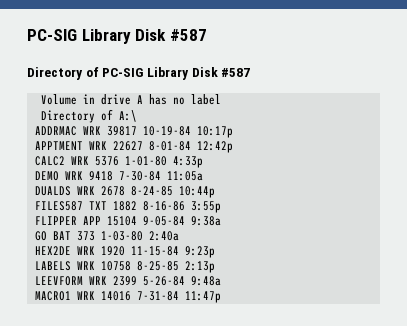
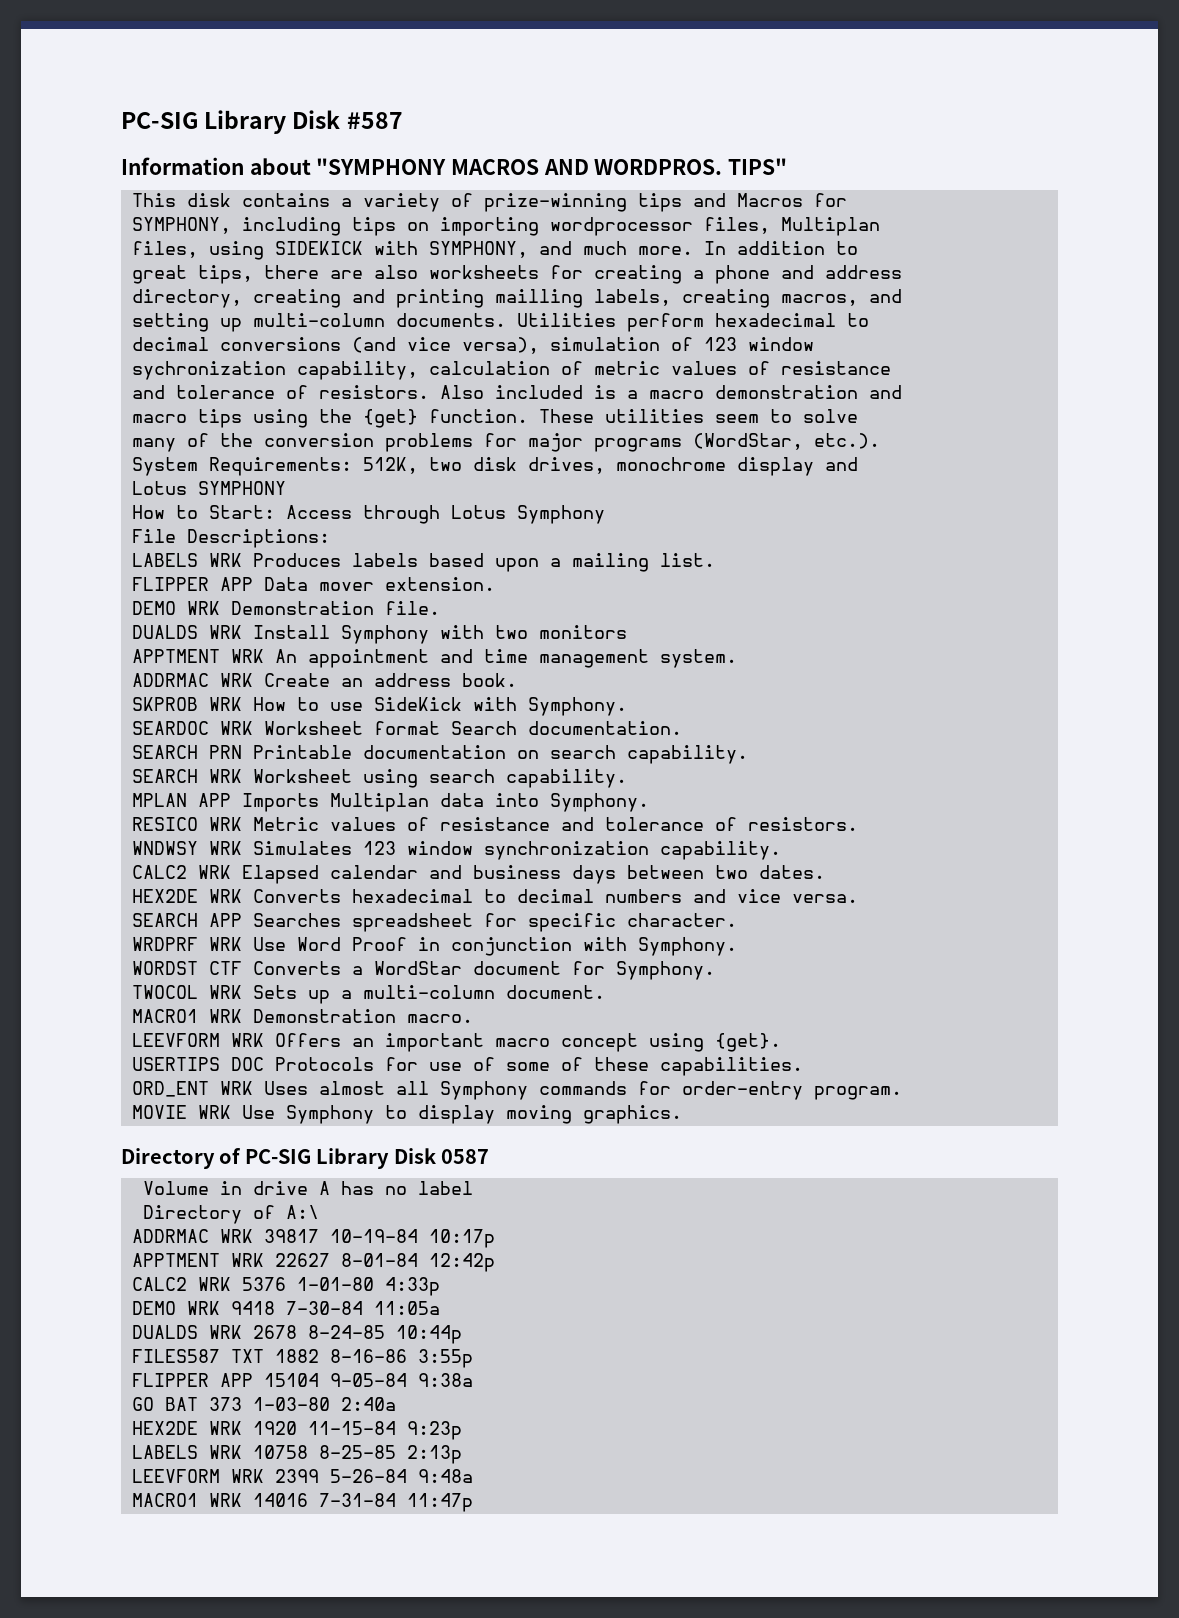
[27,29,207,44] PC-SIG Library Disk #587 -> [121,110,403,134] [121,157,788,175] [132,193,848,212] [132,217,881,236] [132,241,859,260] [132,265,903,284] [132,289,903,308] [132,313,870,332] [132,337,815,354] [132,361,892,380] [132,385,903,399] [132,409,859,428] [132,433,881,452] [132,457,859,476] [132,481,287,495] [132,505,606,524] [132,529,331,548] [132,553,716,572] [132,577,496,591] [132,601,441,615] [132,625,628,644] [132,649,738,668] [132,673,518,687] [132,697,628,716] [132,721,683,735] [132,745,749,764] [132,769,628,788] [132,793,650,812] [132,817,859,831] [132,841,782,860] [132,865,826,884] [132,889,859,903] [132,913,738,932] [132,937,738,956] [132,961,716,980] [132,985,606,1004] [132,1009,474,1023] [132,1033,782,1052] [132,1057,804,1076] [132,1081,903,1100] [132,1105,683,1124] PC-SIG Library Disk #587 // Information about "SYMPHONY MACROS AND WORDPROS. TIPS" // This disk contains a variety of prize-winning tips and Macros for // SYMPHONY, including tips on importing wordprocessor files, Multiplan // files, using SIDEKICK with SYMPHONY, and much more. In addition to // great tips, there are also worksheets for creating a phone and address // directory, creating and printing mailling labels, creating macros, and // setting up multi-column documents. Utilities perform hexadecimal to // decimal conversions (and vice versa), simulation of 123 window // sychronization capability, calculation of metric values of resistance // and tolerance of resistors. Also included is a macro demonstration and // macro tips using the {get} function. These utilities seem to solve // many of the conversion problems for major programs (WordStar, etc.). // System Requirements: 512K, two disk drives, monochrome display and // Lotus SYMPHONY // How to Start: Access through Lotus Symphony // File Descriptions: // LABELS WRK Produces labels based upon a mailing list. // FLIPPER APP Data mover extension. // DEMO WRK Demonstration file. // DUALDS WRK Install Symphony with two monitors // APPTMENT WRK An appointment and time management system. // ADDRMAC WRK Create an address book. // SKPROB WRK How to use SideKick with Symphony. // SEARDOC WRK Worksheet format Search documentation. // SEARCH PRN Printable documentation on search capability. // SEARCH WRK Worksheet using search capability. // MPLAN APP Imports Multiplan data into Symphony. // RESICO WRK Metric values of resistance and tolerance of resistors. // WNDWSY WRK Simulates 123 window synchronization capability. // CALC2 WRK Elapsed calendar and business days between two dates. // HEX2DE WRK Converts hexadecimal to decimal numbers and vice versa. // SEARCH APP Searches spreadsheet for specific character. // WRDPRF WRK Use Word Proof in conjunction with Symphony. // WORDST CTF Converts a WordStar document for Symphony. // TWOCOL WRK Sets up a multi-column document. // MACRO1 WRK Demonstration macro. // LEEVFORM WRK Offers an important macro concept using {get}. // USERTIPS DOC Protocols for use of some of these capabilities. // ORD_ENT WRK Uses almost all Symphony commands for order-entry program. // MOVIE WRK Use Symphony to display moving graphics.
[221,68,251,77] #587 -> [441,1149,489,1164] 0587

